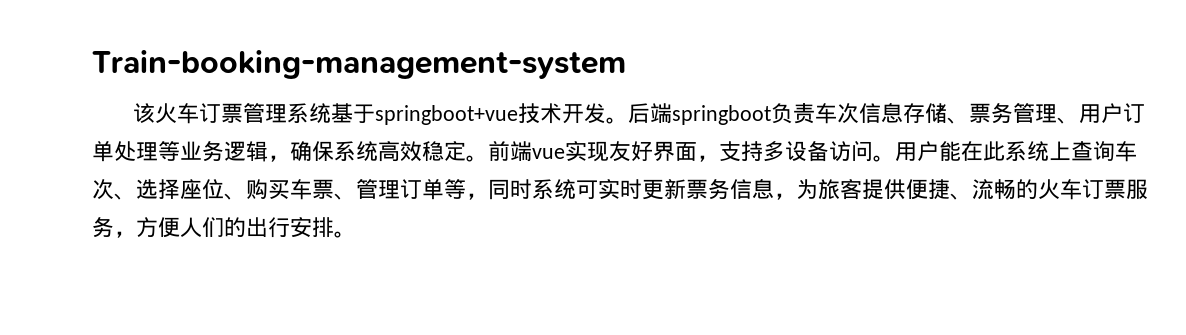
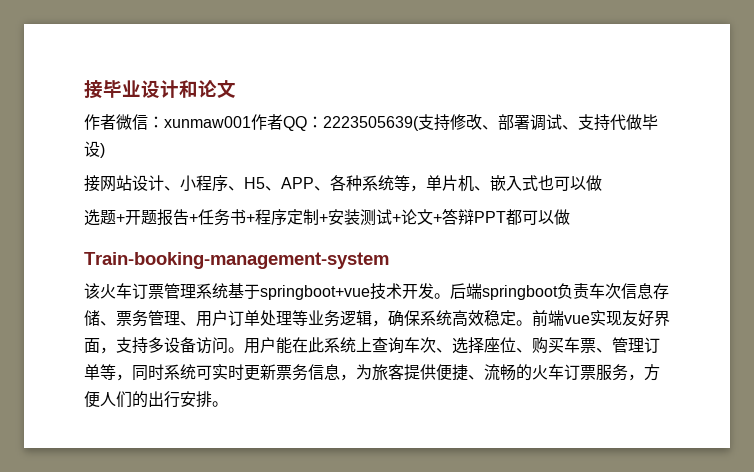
(92, 64) none -> [84,80,236,99] [84,114,658,131] [84,141,105,158] [84,175,602,192] [84,209,570,226] 接毕业设计和论文 // 作者微信：xunmaw001作者QQ：2223505639(支持修改、部署调试、支持代做毕设) // 接网站设计、小程序、H5、APP、各种系统等，单片机、嵌入式也可以做 // 选题+开题报告+任务书+程序定制+安装测试+论文+答辩PPT都可以做 //

